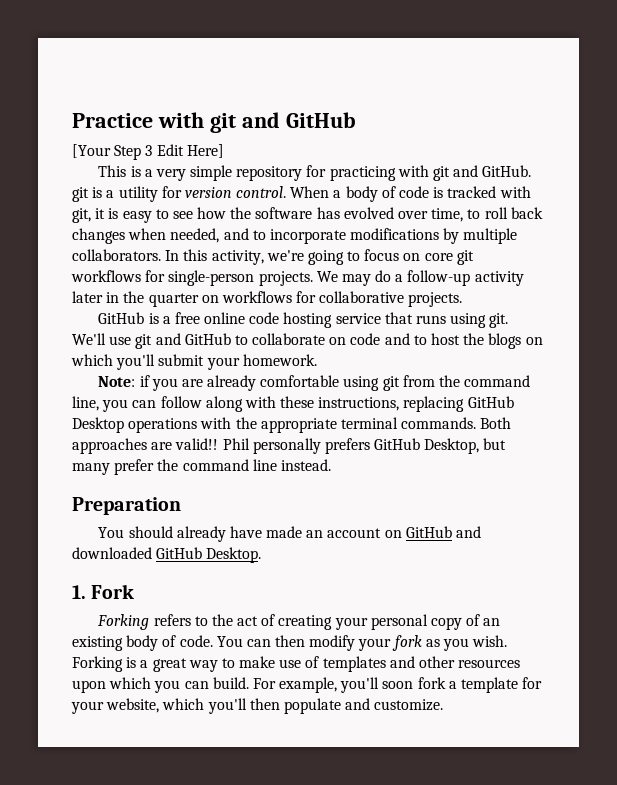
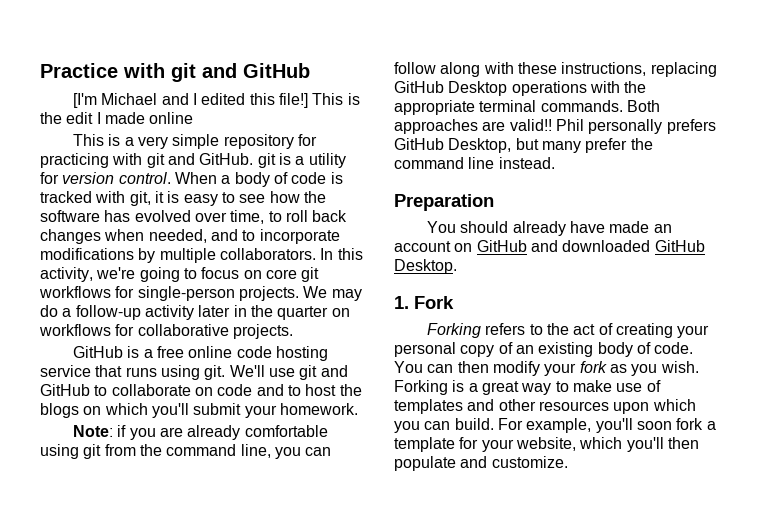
[72,144,224,160] [Your Step 3 Edit Here] -> [72,93,360,108] [40,112,194,124] [I'm Michael and I edited this file!] This is the edit I made online

